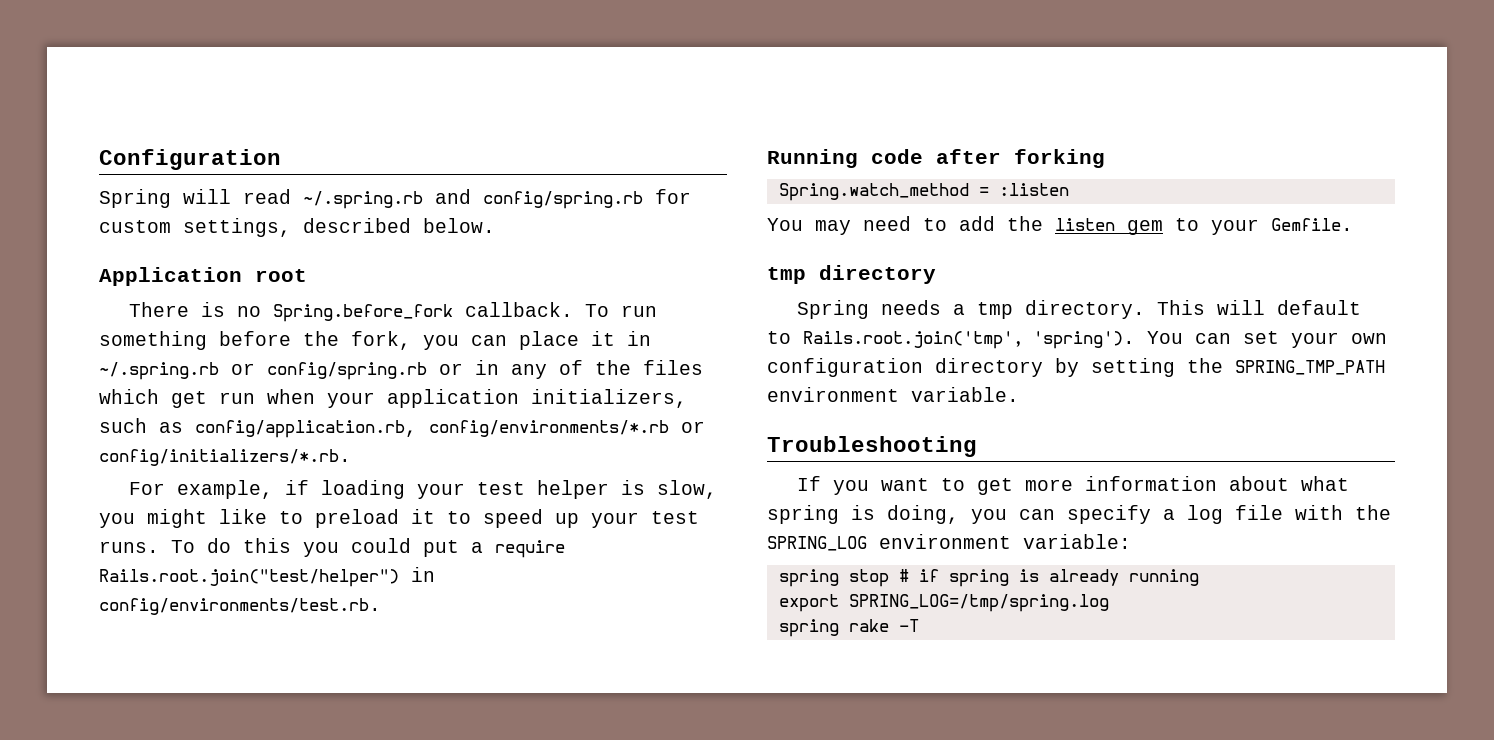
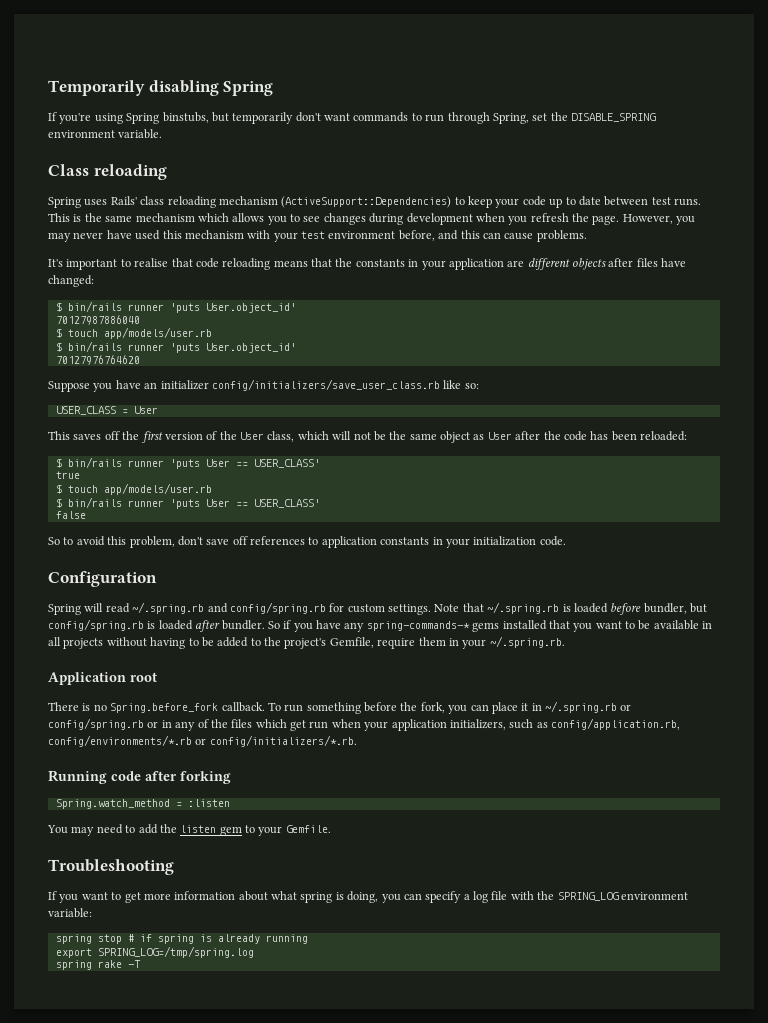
(99, 159) none -> [48,80,274,96] [48,112,656,124] [48,129,163,139] [48,164,167,180] [48,196,701,208] [48,213,696,225] [48,230,587,242] [48,258,687,270] [48,275,94,287] [55,301,296,313] [55,315,140,325] [55,327,212,339] [55,341,296,353] [55,355,140,365] [48,379,479,392] [55,406,158,415] [48,431,687,443] [55,457,320,469] [55,471,80,479] [55,483,212,495] [55,497,320,509] [55,511,86,519] [48,536,566,548] Temporarily disabling Spring // If you're using Spring binstubs, but temporarily don't want commands to run through Spring, set the DISABLE_SPRING environment variable. // Class reloading // Spring uses Rails' class reloading mechanism (ActiveSupport::Dependencies) to keep your code up to date between test runs. This is the same mechanism which allows you to see changes during development when you refresh the page. However, you may never have used this mechanism with your test environment before, and this can cause problems. // It's important to realise that code reloading means that the constants in your application are different objects after files have changed: // $ bin/rails runner 'puts User.object_id' // 70127987886040 // $ touch app/models/user.rb // $ bin/rails runner 'puts User.object_id' // 70127976764620 // Suppose you have an initializer config/initializers/save_user_class.rb like so: // USER_CLASS = User // This saves off the first version of the User class, which will not be the same object as User after the code has been reloaded: // $ bin/rails runner 'puts User == USER_CLASS' // true // $ touch app/models/user.rb // $ bin/rails runner 'puts User == USER_CLASS' // false // So to avoid this problem, don't save off references to application constants in your initialization code. //
[183,218,495,237] settings, described below. -> [388,602,707,615] [48,619,713,632] [48,636,565,649] settings. Note that ~/.spring.rb is loaded before bundler, but config/spring.rb is loaded after bundler. So if you have any spring-commands-* gems installed that you want to be available in all projects without having to be added to the project's Gemfile, require them in your ~/.spring.rb.
[128,480,717,499] [99,509,699,528] [99,538,565,558] [99,567,435,587] [99,598,381,615] // For example, if loading your test helper is slow, you might like to preload it to speed up your test runs. To do this you could put a require Rails.root.join("test/helper") in config/environments/test.rb. -> (357, 741) none
[767,265,936,284] [796,300,1361,319] [767,331,1387,349] [767,358,1385,377] [767,387,1019,402] // tmp directory // Spring needs a tmp directory. This will default to Rails.root.join('tmp', 'spring'). You can set your own configuration directory by setting the SPRING_TMP_PATH environment variable. -> (331, 829) none

